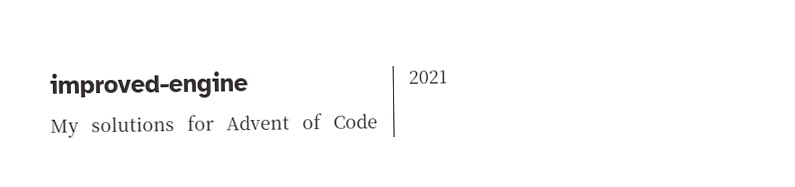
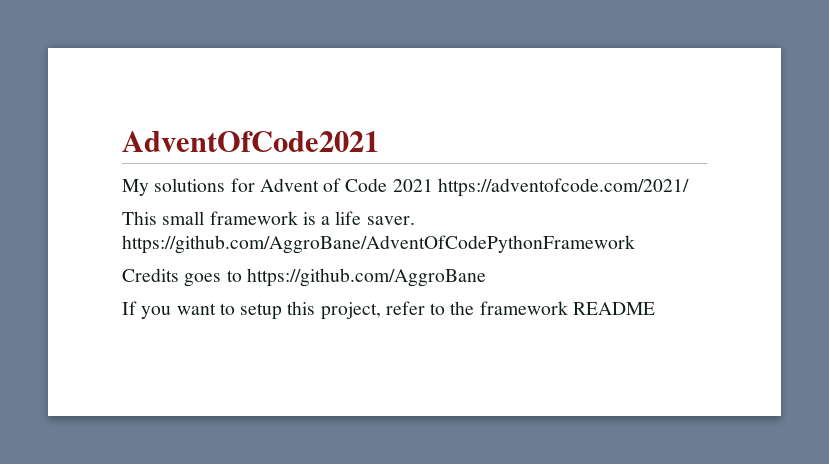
[49,71,249,100] improved-engine -> [122,131,379,152] AdventOfCode2021
(447, 77) none -> [437,178,689,197] [122,211,415,225] [122,235,635,254] [122,268,486,287] [122,301,655,320] https://adventofcode.com/2021/ // This small framework is a life saver. https://github.com/AggroBane/AdventOfCodePythonFramework // Credits goes to https://github.com/AggroBane // If you want to setup this project, refer to the framework README

